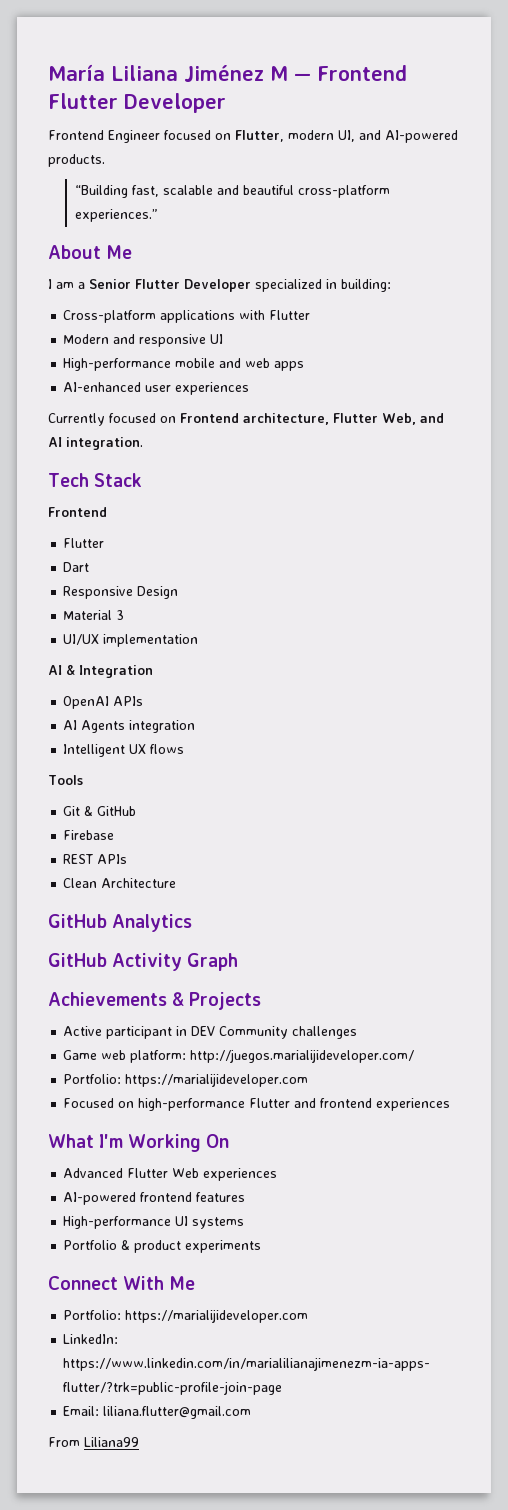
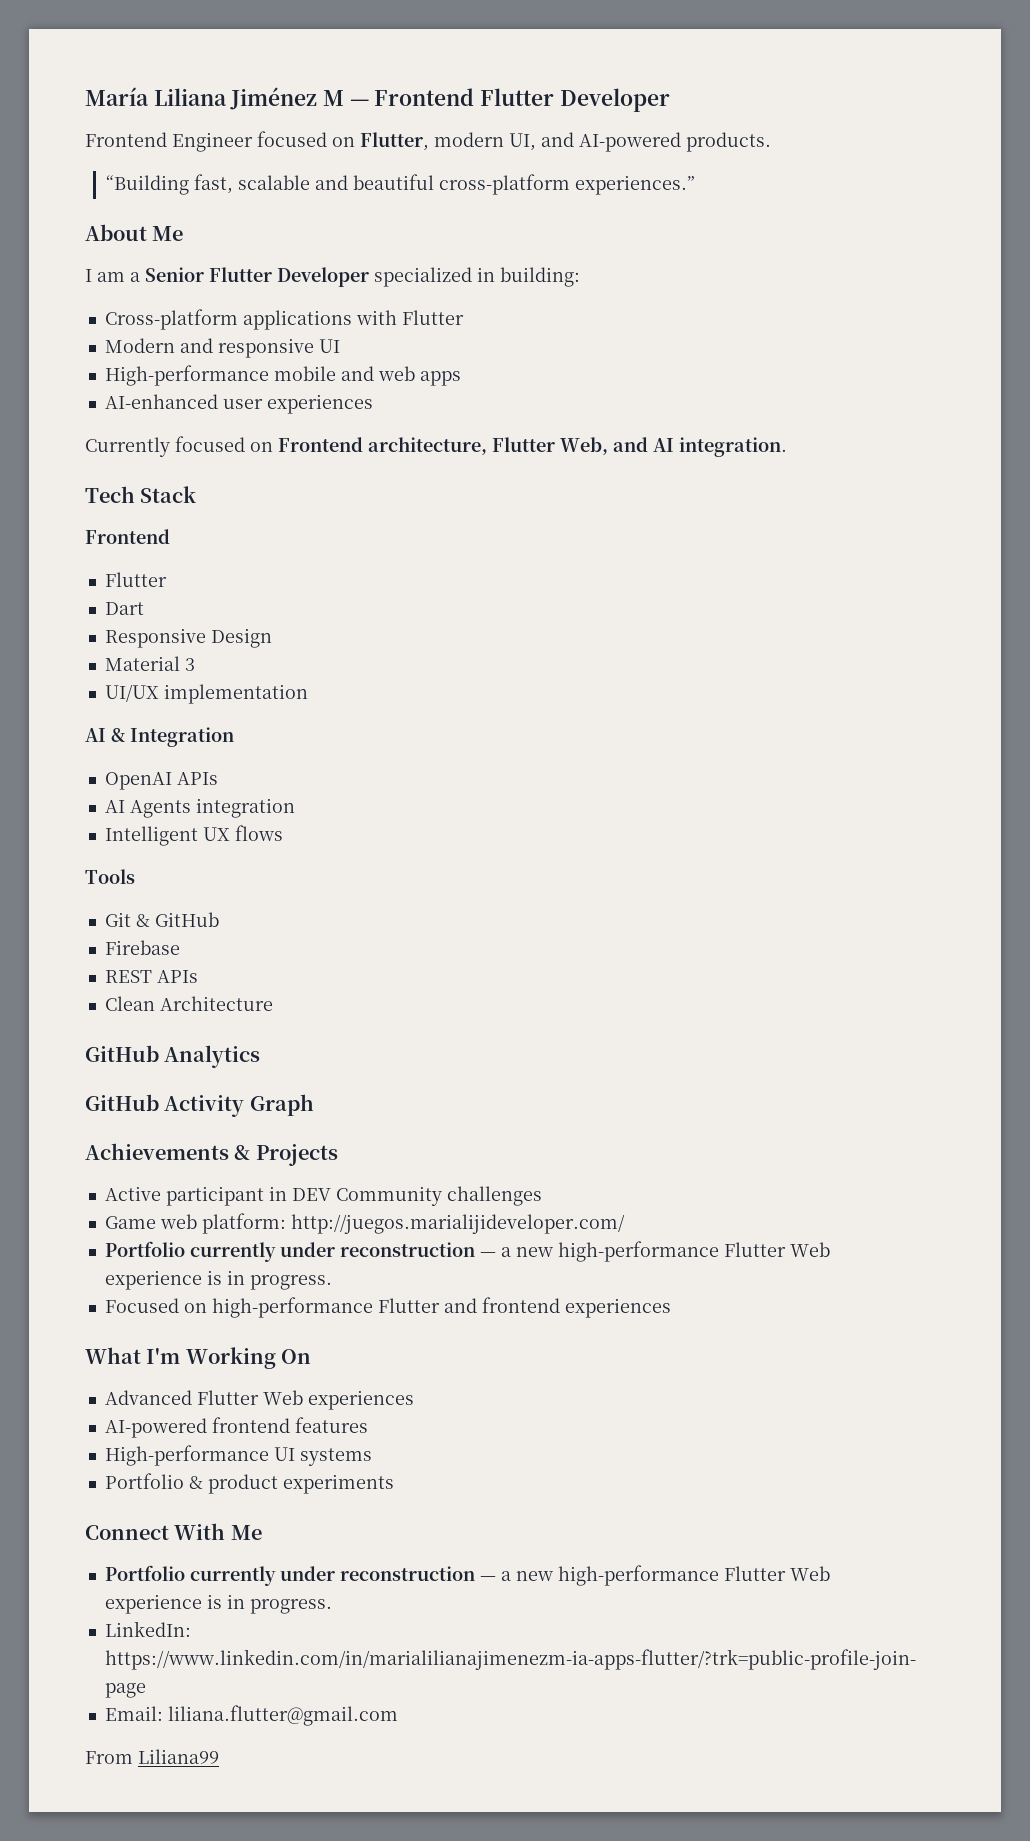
[63,1073,309,1087] Portfolio: https://marialijideveloper.com -> [104,1241,830,1262] [104,1270,332,1290] Portfolio currently under reconstruction — a new high-performance Flutter Web experience is in progress.
[63,1309,309,1323] Portfolio: https://marialijideveloper.com -> [104,1565,830,1586] [104,1594,332,1614] Portfolio currently under reconstruction — a new high-performance Flutter Web experience is in progress.

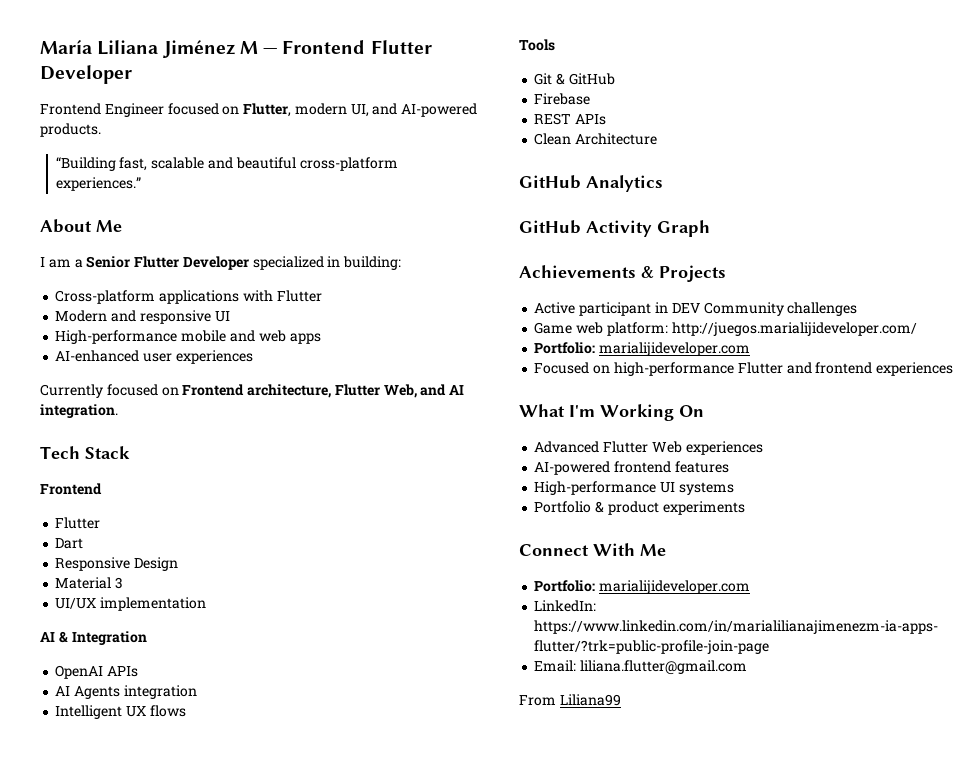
[104,1241,830,1262] [104,1270,332,1290] Portfolio currently under reconstruction — a new high-performance Flutter Web experience is in progress. -> [534,342,751,356] Portfolio: marialijideveloper.com
[104,1565,830,1586] [104,1594,332,1614] Portfolio currently under reconstruction — a new high-performance Flutter Web experience is in progress. -> [534,580,751,594] Portfolio: marialijideveloper.com

